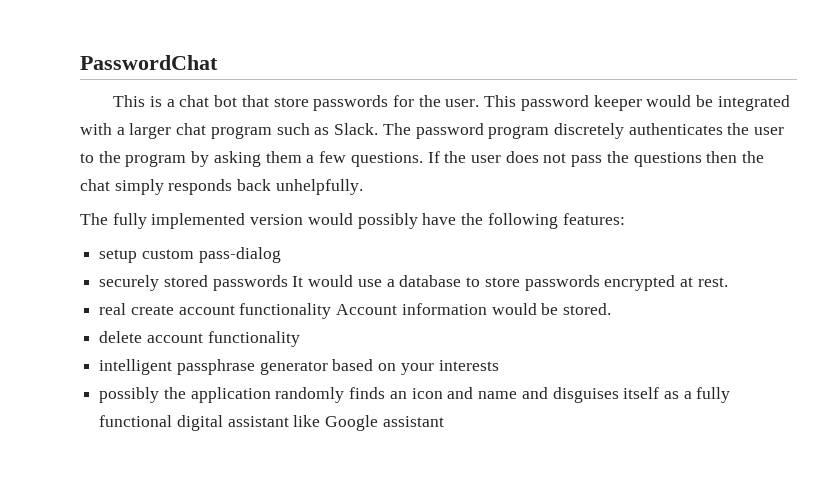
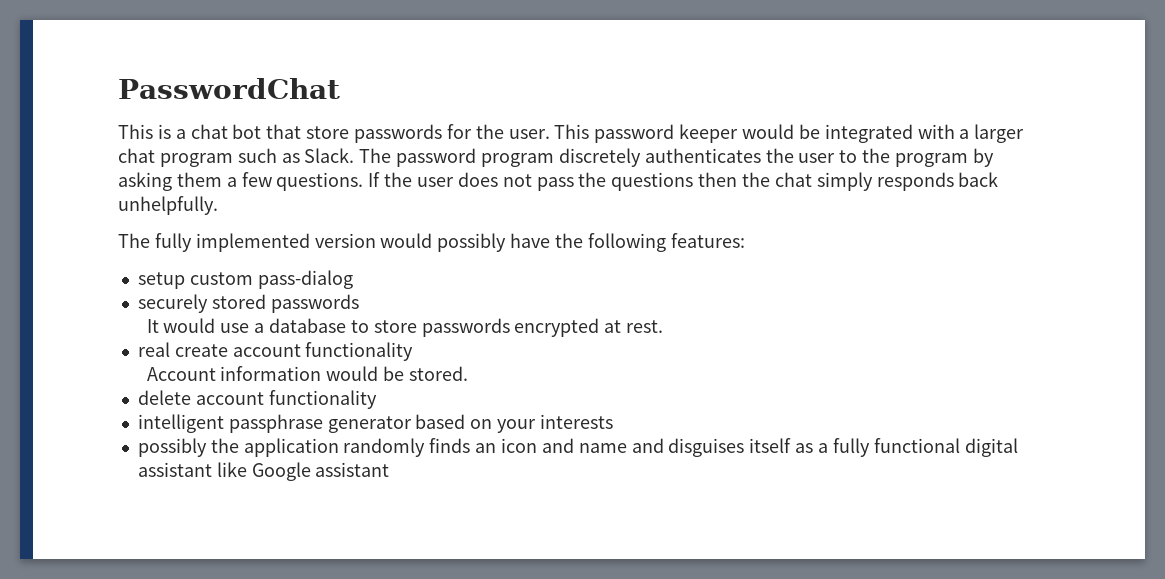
(288, 283) none -> (359, 303) //
(332, 311) none -> (414, 351) //

